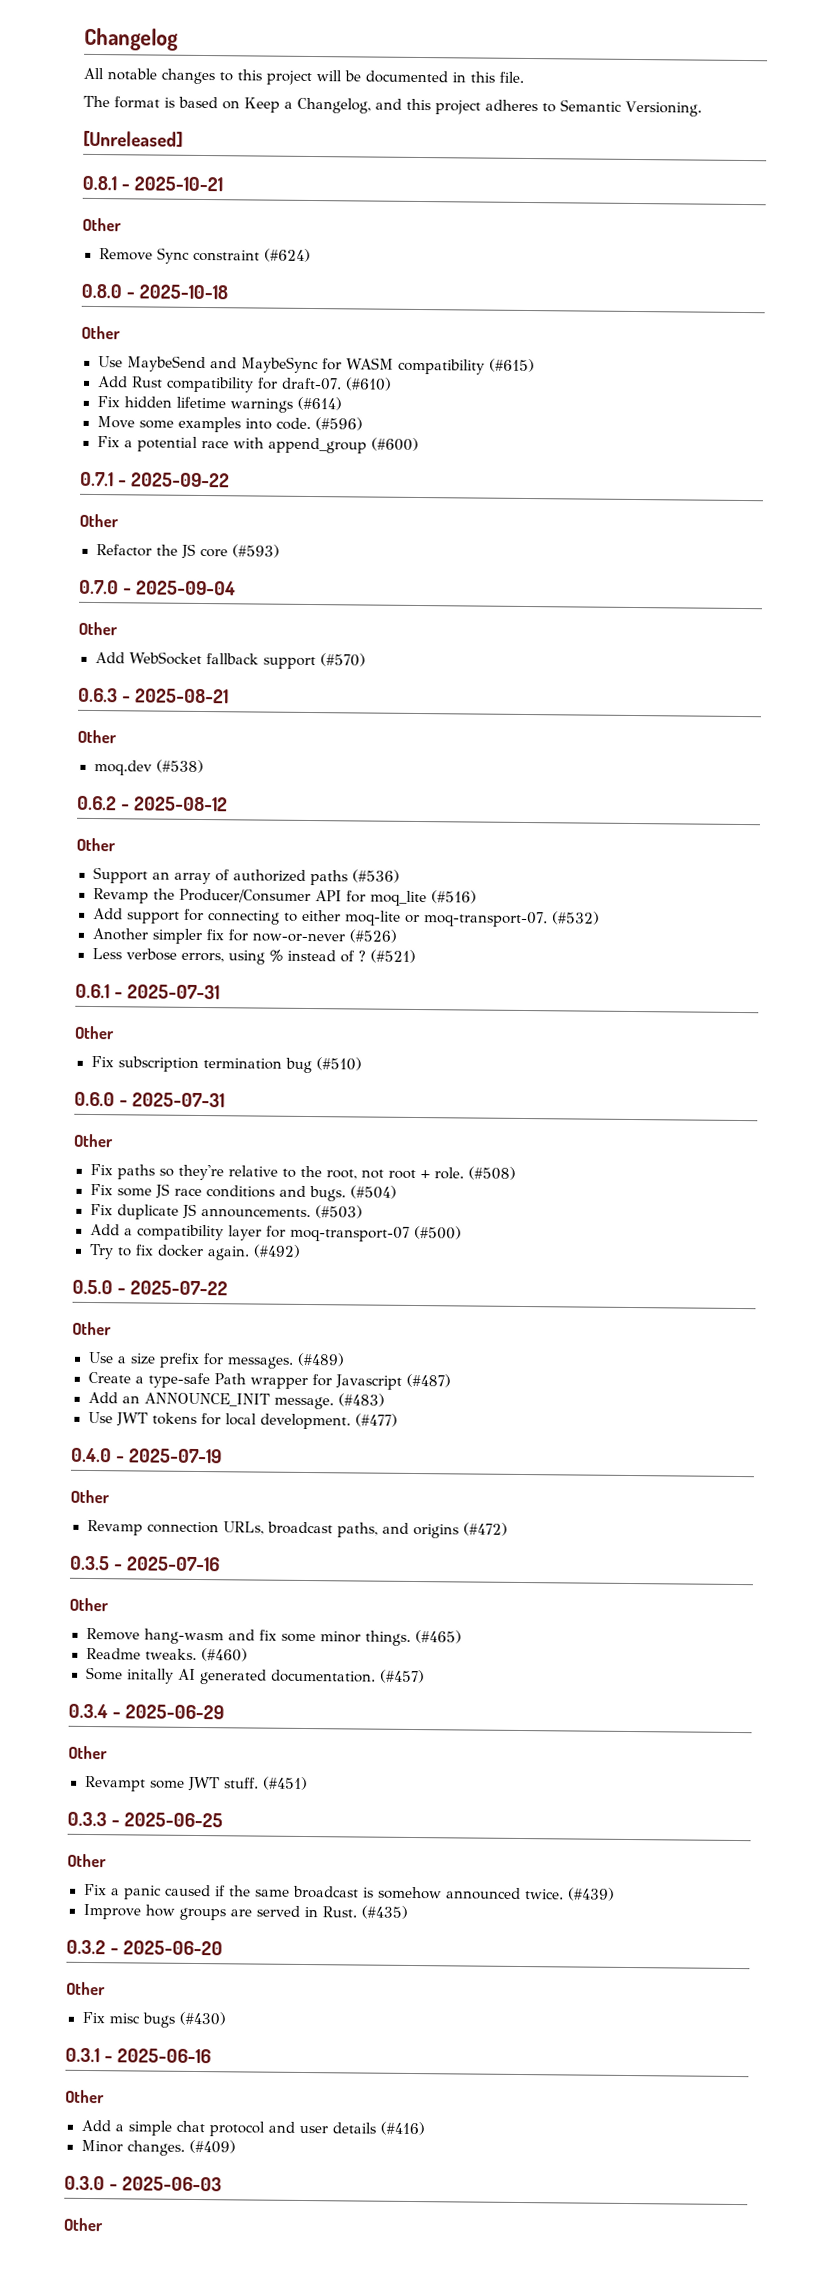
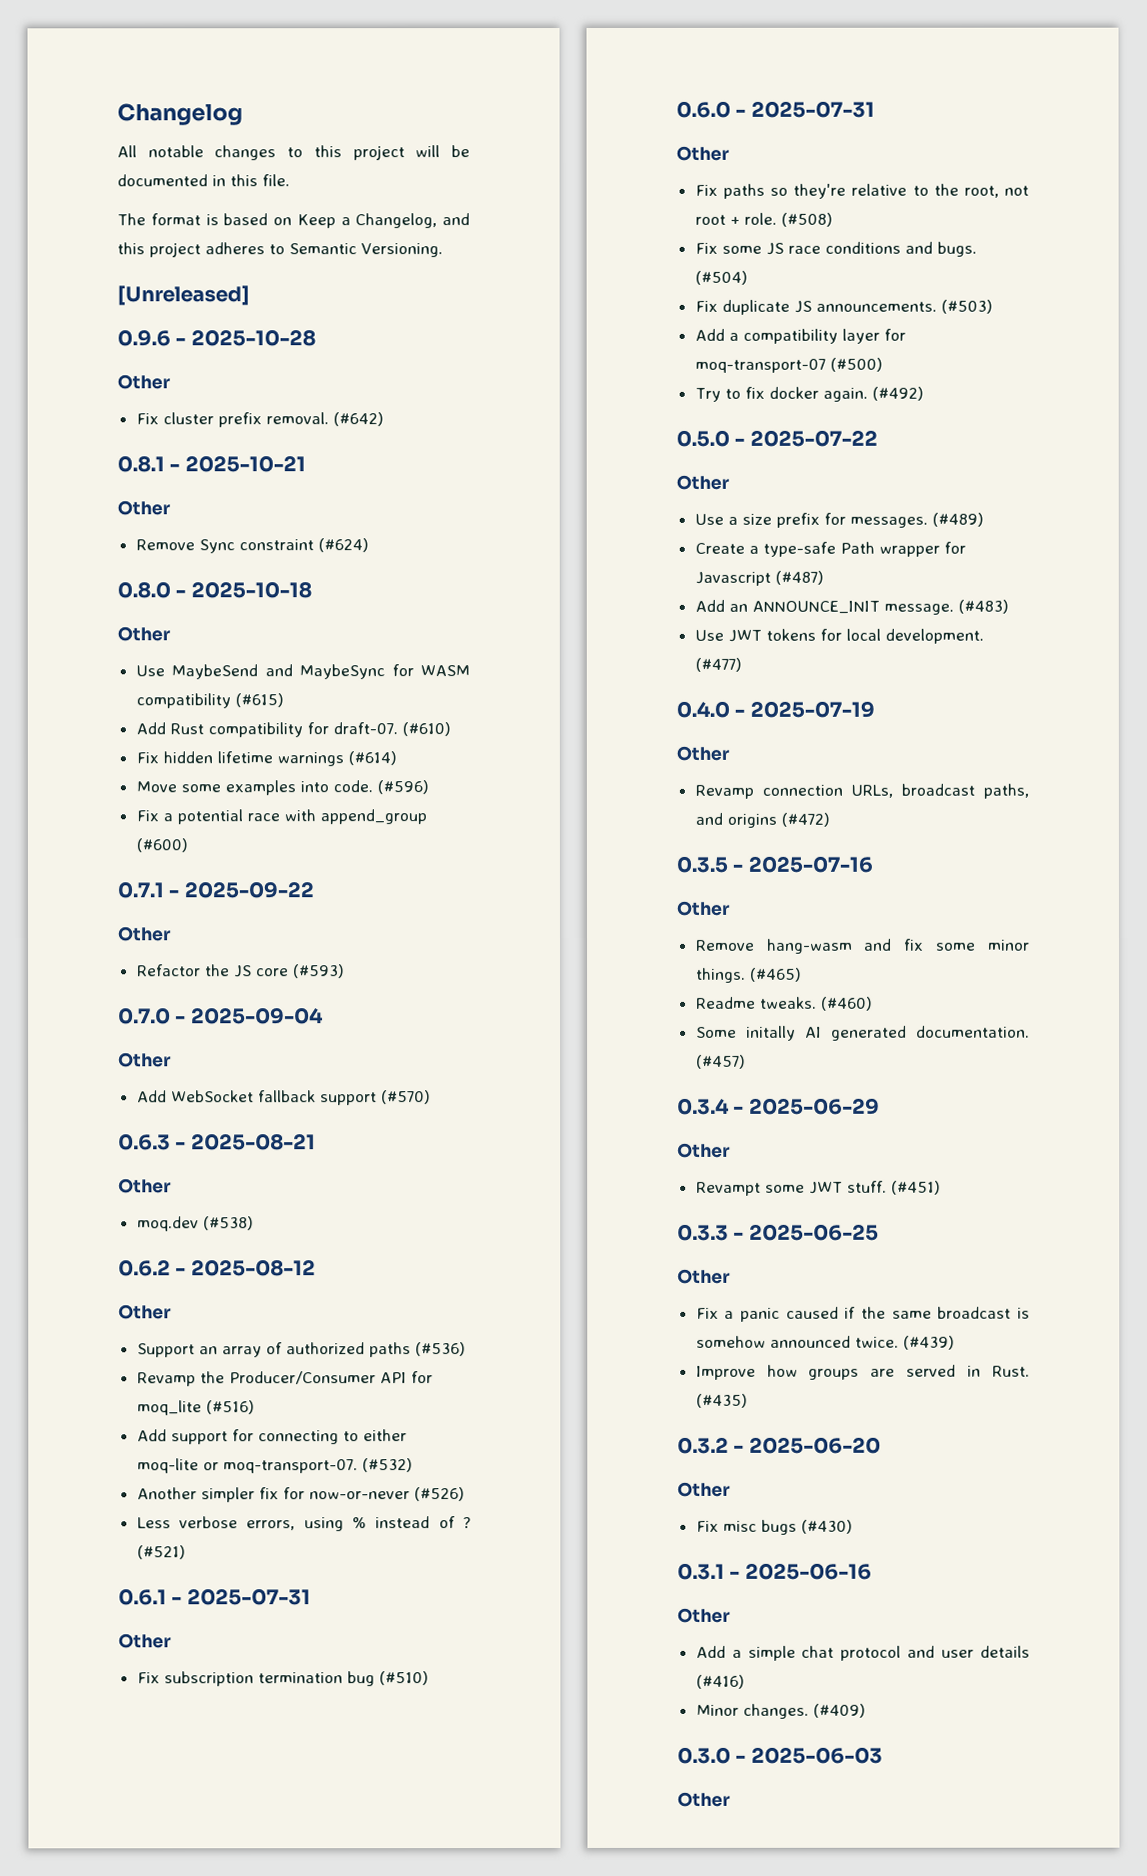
(184, 139) none -> [117,329,316,347] [117,374,171,390] [135,412,384,428] // 0.9.6 - 2025-10-28 // Other // Fix cluster prefix removal. (#642)

